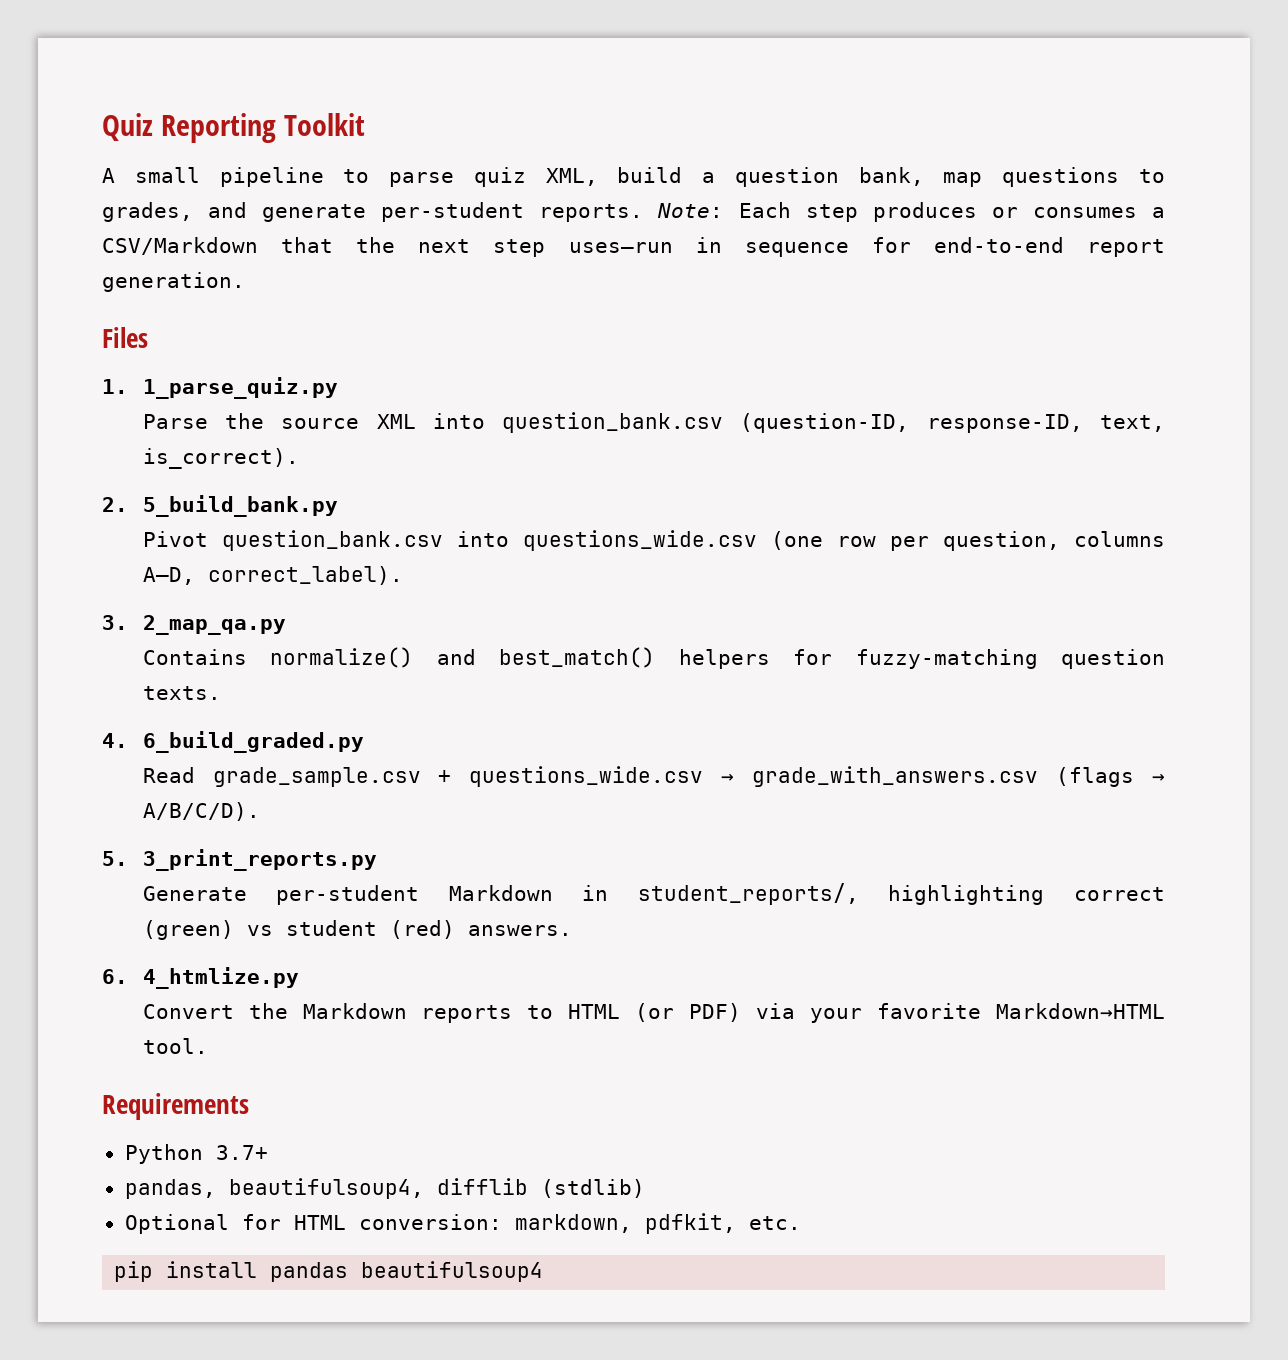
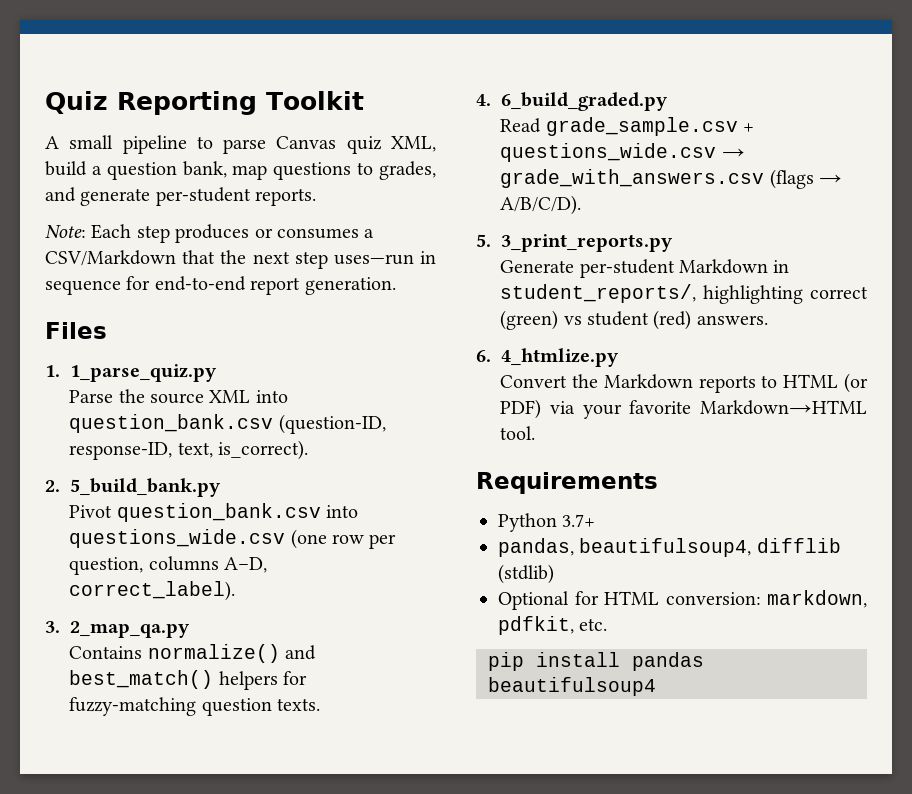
(455, 179) none -> [276,136,337,149] Canvas
(644, 213) none -> (317, 197) //

